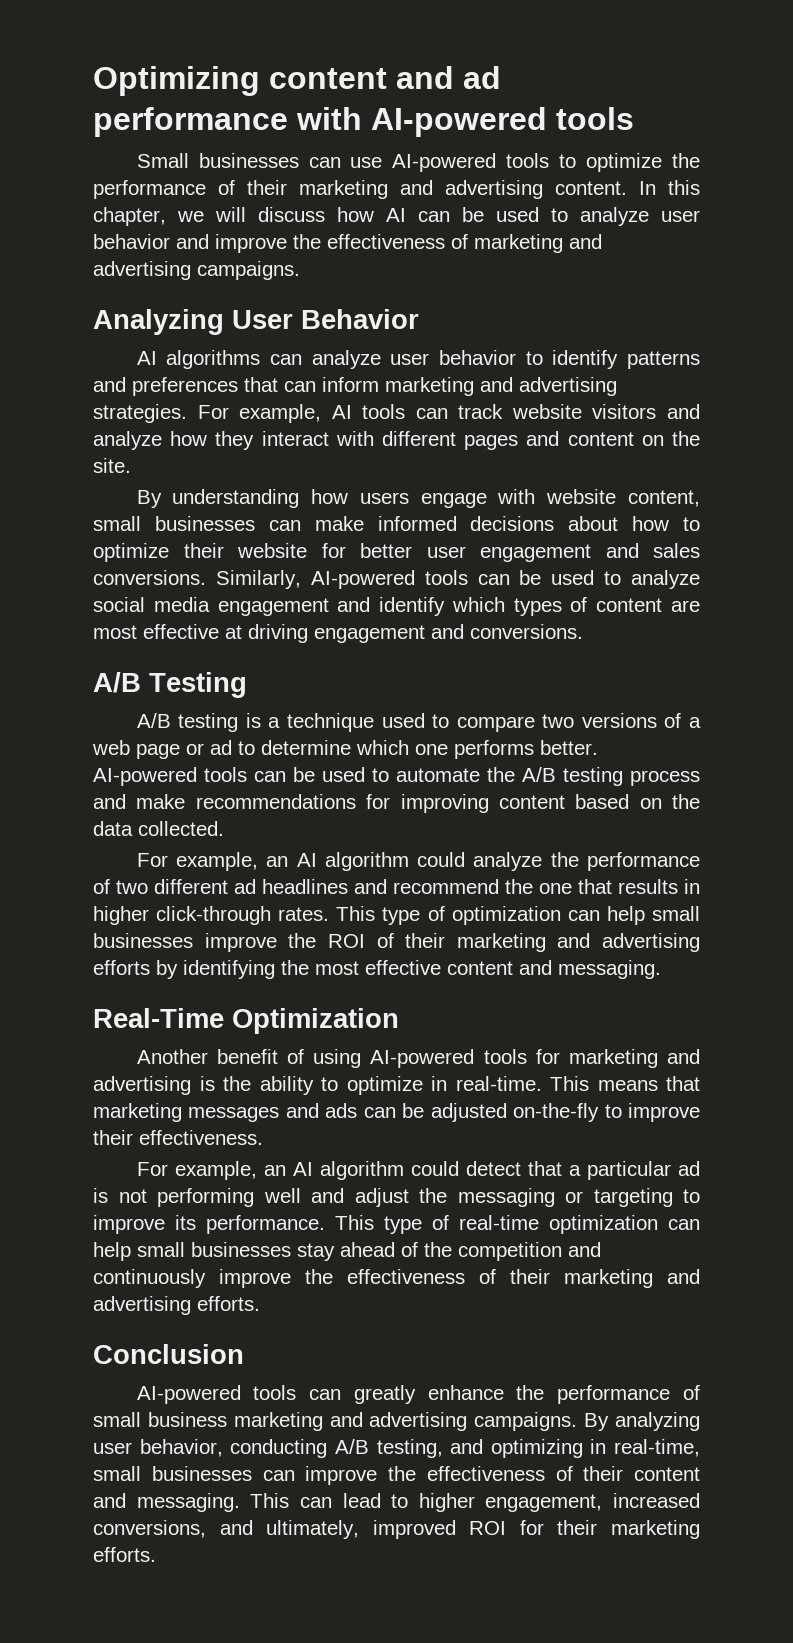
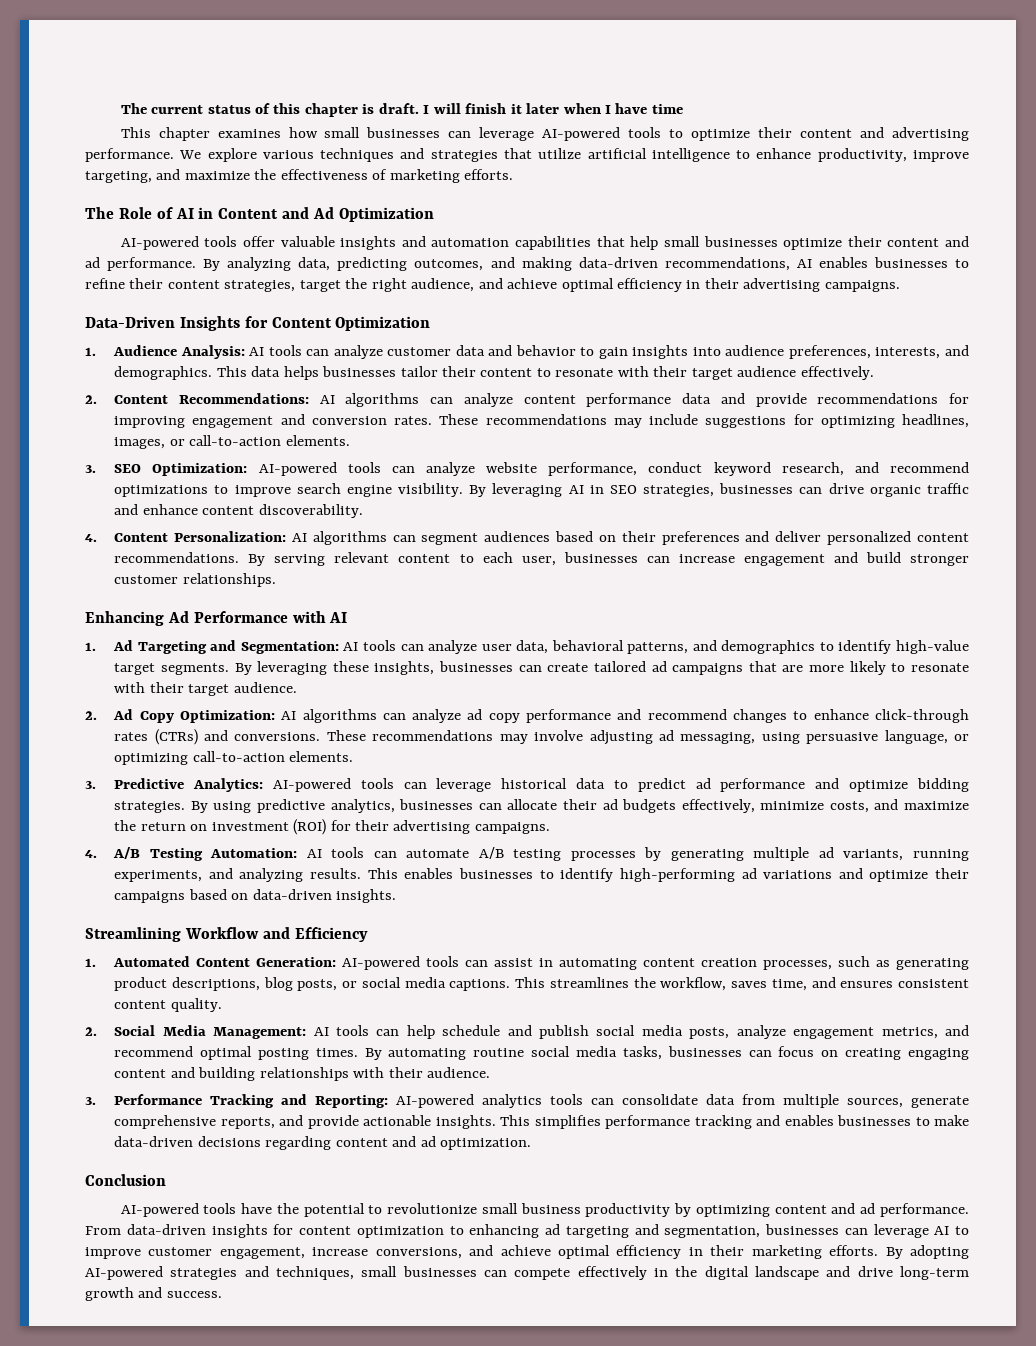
[93,66,501,96] [93,107,634,137] [136,153,383,168] Optimizing content and ad performance with AI-powered tools // Small businesses can use -> [120,103,683,117] [120,127,535,141] The current status of this chapter is draft. I will finish it later when I have time // This chapter examines how small businesses can leverage
[672,153,700,168] [93,180,700,199] [93,207,700,226] [93,234,602,253] [93,261,300,280] [93,309,419,335] [136,350,700,369] [93,377,617,396] [93,404,700,423] [93,431,700,450] [93,458,131,473] [136,489,700,508] [93,516,700,531] [93,543,700,562] [93,570,700,589] [93,597,700,616] [93,624,583,643] [93,672,247,698] [136,713,701,732] [92,740,598,759] [93,767,700,786] [93,794,700,813] [93,821,224,836] [136,852,701,871] [93,879,700,894] [93,906,700,925] [93,933,700,952] [93,960,661,979] [93,1008,399,1034] [136,1049,700,1068] [93,1076,700,1095] [93,1103,701,1122] [93,1130,263,1145] [136,1161,700,1180] [93,1188,700,1207] [93,1215,700,1234] [93,1242,601,1261] [93,1269,700,1288] [93,1296,260,1315] [93,1344,244,1364] [136,1385,700,1404] [93,1412,700,1431] [93,1439,700,1458] [93,1466,700,1485] [93,1493,700,1512] [93,1520,700,1539] [93,1547,156,1562] the performance of their marketing and advertising content. In this chapter, we will discuss how AI can be used to analyze user behavior and improve the effectiveness of marketing and advertising campaigns. // Analyzing User Behavior // AI algorithms can analyze user behavior to identify patterns and preferences that can inform marketing and advertising strategies. For example, AI tools can track website visitors and analyze how they interact with different pages and content on the site. // By understanding how users engage with website content, small businesses can make informed decisions about how to optimize their website for better user engagement and sales conversions. Similarly, AI-powered tools can be used to analyze social media engagement and identify which types of content are most effective at driving engagement and conversions. // A/B Testing // A/B testing is a technique used to compare two versions of a web page or ad to determine which one performs better. AI-powered tools can be used to automate the A/B testing process and make recommendations for improving content based on the data collected. // For example, an AI algorithm could analyze the performance of two different ad headlines and recommend the one that results in higher click-through rates. This type of optimization can help small businesses improve the ROI of their marketing and advertising efforts by identifying the most effective content and messaging. // Real-Time Optimization // Another benefit of using AI-powered tools for marketing and advertising is the ability to optimize in real-time. This means that marketing messages and ads can be adjusted on-the-fly to improve their effectiveness. // For example, an AI algorithm could detect that a particular ad is not performing well and adjust the messaging or targeting to improve its performance. This type of real-time optimization can help small businesses stay ahead of the competition and continuously improve the effectiveness of their marketing and advertising efforts. // Conclusion // AI-powered tools can greatly enhance the performance of small business marketing and advertising campaigns. By analyzing user behavior, conducting A/B testing, and optimizing in real-time, small businesses can improve the effectiveness of their content and messaging. This can lead to higher engagement, increased conversions, and ultimately, improved ROI for their marketing efforts. -> [758,127,969,141] [85,148,970,162] [85,169,514,183] [85,207,434,222] [120,236,970,250] [85,257,969,271] [85,278,900,292] [85,316,431,331] [85,345,969,359] [114,366,874,380] [85,393,970,407] [114,414,970,428] [114,435,350,449] [85,462,969,476] [114,483,969,497] [114,504,363,518] [85,531,969,545] [114,552,970,566] [114,573,276,587] [85,611,348,626] [85,640,969,654] [114,661,969,675] [114,682,297,696] [85,709,970,723] [114,729,970,745] [114,751,354,765] [85,778,969,792] [114,799,970,813] [114,819,550,835] [85,847,969,861] [114,868,969,882] [114,889,397,903] [85,927,368,942] [85,956,970,970] [114,977,969,991] [114,998,222,1012] [85,1025,969,1039] [114,1046,969,1060] [114,1067,490,1081] [85,1094,970,1108] [114,1115,970,1129] [114,1136,531,1150] [85,1174,166,1186] [120,1203,970,1217] [85,1224,969,1238] [85,1245,970,1259] [85,1266,970,1280] [85,1287,222,1301] their content and advertising performance. We explore various techniques and strategies that utilize artificial intelligence to enhance productivity, improve targeting, and maximize the effectiveness of marketing efforts. // The Role of AI in Content and Ad Optimization // AI-powered tools offer valuable insights and automation capabilities that help small businesses optimize their content and ad performance. By analyzing data, predicting outcomes, and making data-driven recommendations, AI enables businesses to refine their content strategies, target the right audience, and achieve optimal efficiency in their advertising campaigns. // Data-Driven Insights for Content Optimization // 1. Audience Analysis: AI tools can analyze customer data and behavior to gain insights into audience preferences, interests, and demographics. This data helps businesses tailor their content to resonate with their target audience effectively. // 2. Content Recommendations: AI algorithms can analyze content performance data and provide recommendations for improving engagement and conversion rates. These recommendations may include suggestions for optimizing headlines, images, or call-to-action elements. // 3. SEO Optimization: AI-powered tools can analyze website performance, conduct keyword research, and recommend optimizations to improve search engine visibility. By leveraging AI in SEO strategies, businesses can drive organic traffic and enhance content discoverability. // 4. Content Personalization: AI algorithms can segment audiences based on their preferences and deliver personalized content recommendations. By serving relevant content to each user, businesses can increase engagement and build stronger customer relationships. // Enhancing Ad Performance with AI // 1. Ad Targeting and Segmentation: AI tools can analyze user data, behavioral patterns, and demographics to identify high-value target segments. By leveraging these insights, businesses can create tailored ad campaigns that are more likely to resonate with their target audience. // 2. Ad Copy Optimization: AI algorithms can analyze ad copy performance and recommend changes to enhance click-through rates (CTRs) and conversions. These recommendations may involve adjusting ad messaging, using persuasive language, or optimizing call-to-action elements. // 3. Predictive Analytics: AI-powered tools can leverage historical data to predict ad performance and optimize bidding strategies. By using predictive analytics, businesses can allocate their ad budgets effectively, minimize costs, and maximize the return on investment (ROI) for their advertising campaigns. // 4. A/B Testing Automation: AI tools can automate A/B testing processes by generating multiple ad variants, running experiments, and analyzing results. This enables businesses to identify high-performing ad variations and optimize their campaigns based on data-driven insights. // Streamlining Workflow and Efficiency // 1. Automated Content Generation: AI-powered tools can assist in automating content creation processes, such as generating product descriptions, blog posts, or social media captions. This streamlines the workflow, saves time, and ensures consistent content quality. // 2. Social Media Management: AI tools can help schedule and publish social media posts, analyze engagement metrics, and recommend optimal posting times. By automating routine social media tasks, businesses can focus on creating engaging content and building relationships with their audience. // 3. Performance Tracking and Reporting: AI-powered analytics tools can consolidate data from multiple sources, generate comprehensive reports, and provide actionable insights. This simplifies performance tracking and enables businesses to make data-driven decisions regarding content and ad optimization. // Conclusion // AI-powered tools have the potential to revolutionize small business productivity by optimizing content and ad performance. From data-driven insights for content optimization to enhancing ad targeting and segmentation, businesses can leverage AI to improve customer engagement, increase conversions, and achieve optimal efficiency in their marketing efforts. By adopting AI-powered strategies and techniques, small businesses can compete effectively in the digital landscape and drive long-term growth and success.

